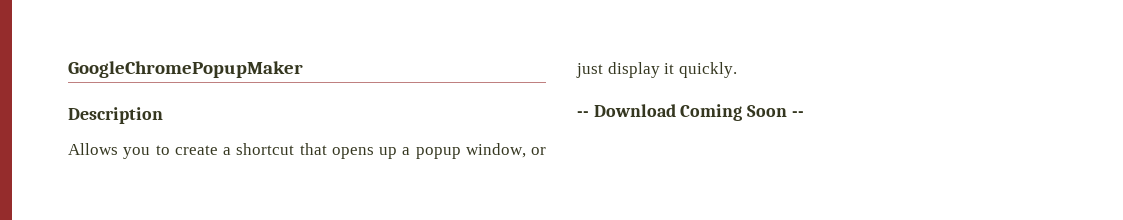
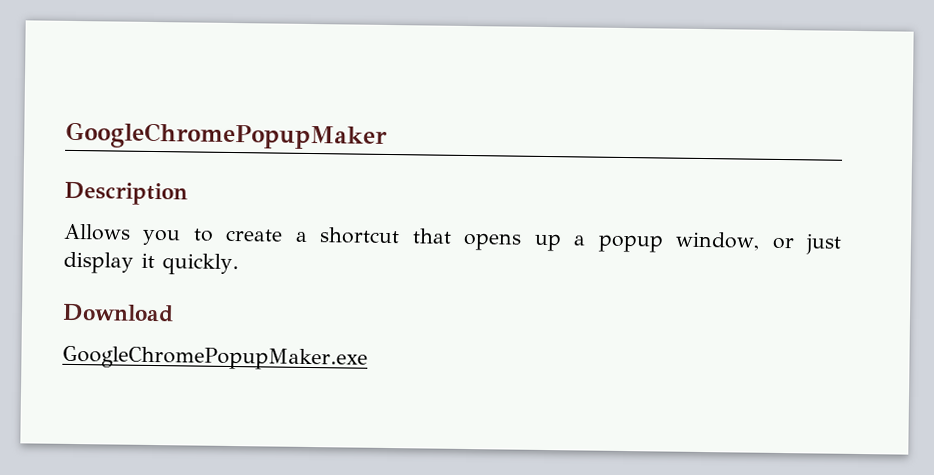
[577,111,589,117] -- -> (239, 264) none
[680,104,804,121] Coming Soon -- -> [62,345,368,371] // GoogleChromePopupMaker.exe

